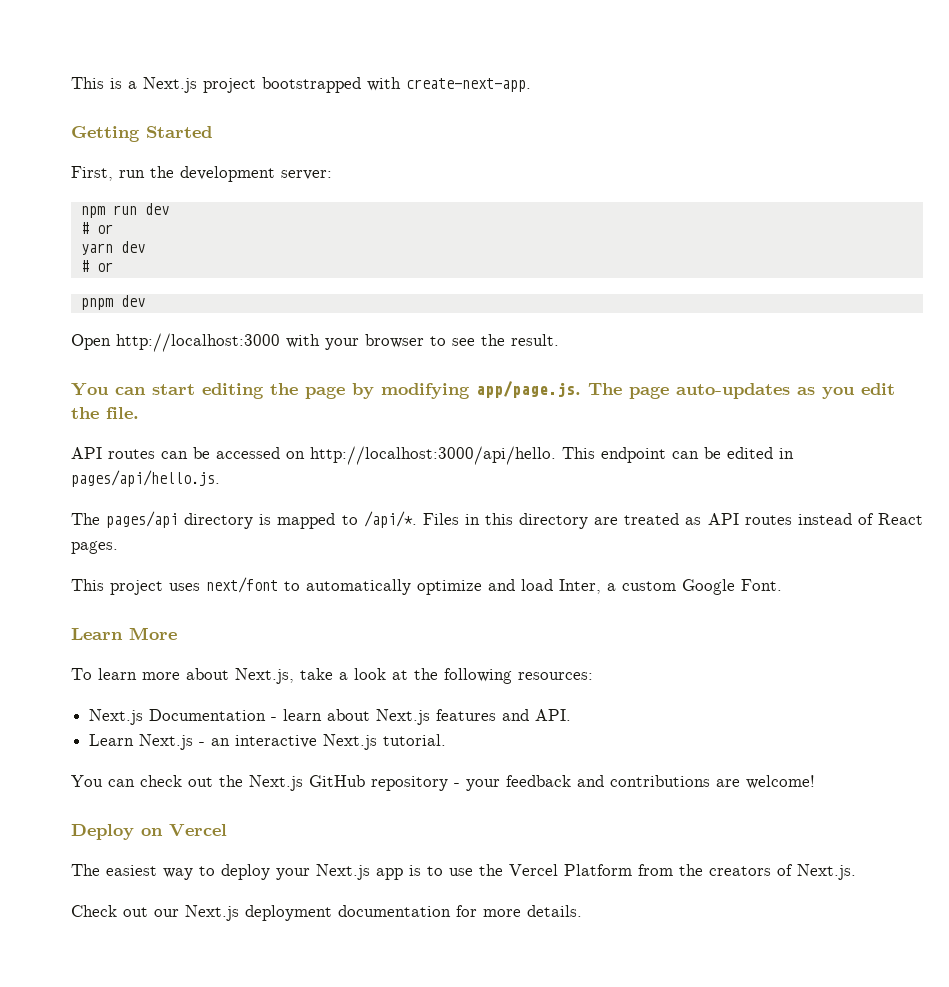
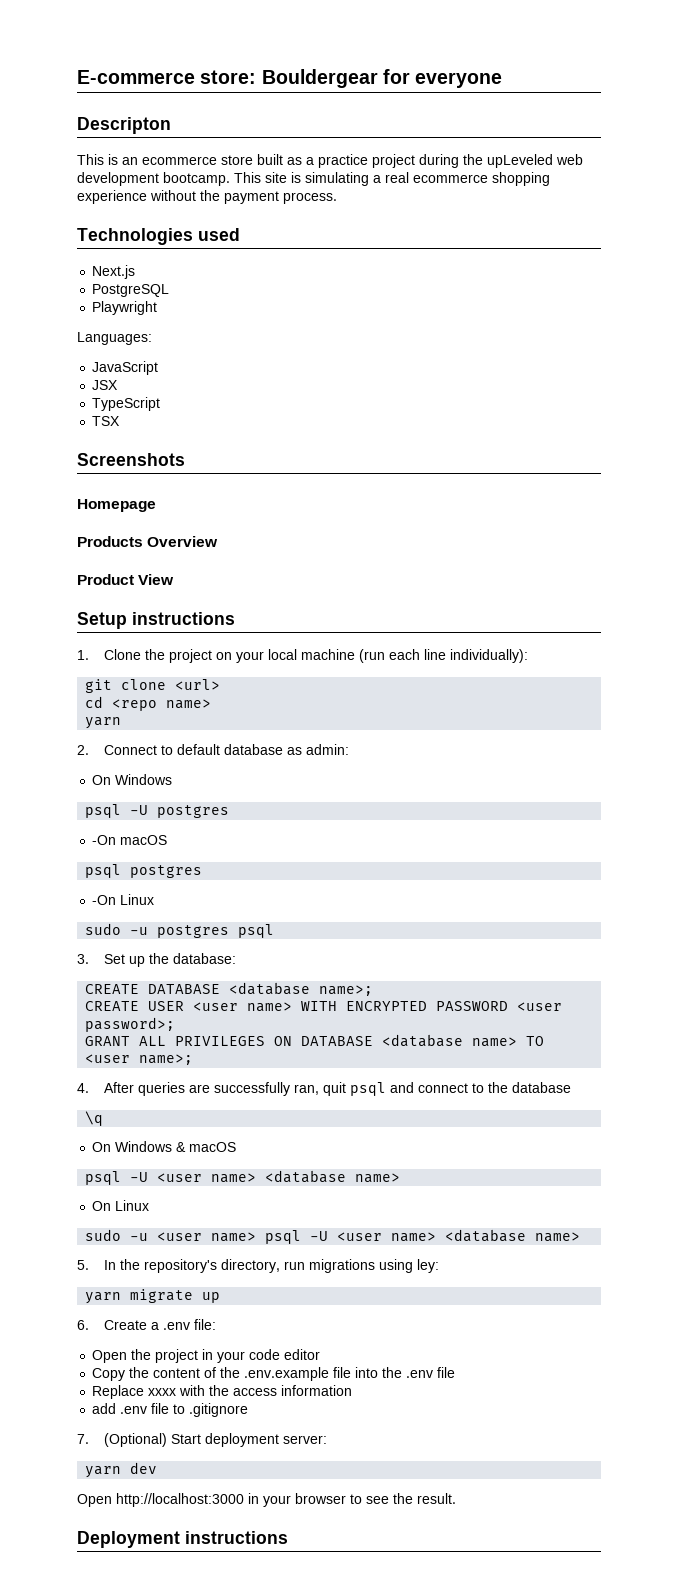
[71,77,531,93] [71,126,212,142] [71,166,332,182] [80,203,169,218] [80,222,113,234] [80,241,145,255] [80,260,113,272] [80,298,113,310] This is a Next.js project bootstrapped with create-next-app. // Getting Started // First, run the development server: // npm run dev // # or // yarn dev // # or // pnpm -> [77,69,503,88] [77,117,171,134] [77,154,583,168] [77,172,550,186] [77,190,337,204] [77,228,240,245] [92,265,136,279] [92,284,170,297] [92,301,158,315] [77,332,152,345] [92,361,159,375] [92,380,119,390] [92,397,161,411] [92,416,121,426] [77,453,185,466] [77,499,156,512] [77,536,219,547] [77,574,175,585] [77,612,235,629] [77,649,528,663] [85,679,221,693] [85,696,212,711] [85,717,122,729] [77,744,349,755] [92,774,173,785] [85,804,230,818] [92,835,168,845] [85,864,203,878] [92,894,155,905] [85,923,275,938] [77,953,236,967] [85,982,374,996] [85,1001,563,1012] [85,1017,176,1032] [85,1034,545,1047] [85,1054,194,1065] [77,1082,571,1096] [85,1111,104,1126] [92,1141,237,1152] [85,1170,401,1185] [92,1200,150,1211] [85,1229,581,1244] [77,1259,439,1273] [85,1289,221,1304] [77,1319,216,1330] [92,1349,321,1363] [92,1367,456,1381] [92,1385,353,1399] [92,1403,249,1417] [77,1433,327,1447] [85,1466,122,1478] E-commerce store: Bouldergear for everyone // Descripton // This is an ecommerce store built as a practice project during the upLeveled web development bootcamp. This site is simulating a real ecommerce shopping experience without the payment process. // Technologies used // Next.js // PostgreSQL // Playwright // Languages: // JavaScript // JSX // TypeScript // TSX // Screenshots // Homepage // Products Overview // Product View // Setup instructions // 1. Clone the project on your local machine (run each line individually): // git clone <url> // cd <repo name> // yarn // 2. Connect to default database as admin: // On Windows // psql -U postgres // -On macOS // psql postgres // -On Linux // sudo -u postgres psql // 3. Set up the database: // CREATE DATABASE <database name>; // CREATE USER <user name> WITH ENCRYPTED PASSWORD <user password>; // GRANT ALL PRIVILEGES ON DATABASE <database name> TO <user name>; // 4. After queries are successfully ran, quit psql and connect to the database // \q // On Windows & macOS // psql -U <user name> <database name> // On Linux // sudo -u <user name> psql -U <user name> <database name> // 5. In the repository's directory, run migrations using ley: // yarn migrate up // 6. Create a .env file: // Open the project in your code editor // Copy the content of the .env.example file into the .env file // Replace xxxx with the access information // add .env file to .gitignore // 7. (Optional) Start deployment server: // yarn
[286,334,320,348] with -> [248,1493,259,1504] in
[71,381,895,399] [71,407,139,419] [71,446,794,465] [71,470,220,487] [71,511,923,529] [71,541,118,554] [71,577,782,595] [71,627,177,640] [71,668,593,684] [89,709,572,725] [89,734,447,750] [71,775,815,791] [71,824,227,840] [71,864,856,880] [71,905,582,921] You can start editing the page by modifying app/page.js. The page auto-updates as you edit the file. // API routes can be accessed on http://localhost:3000/api/hello. This endpoint can be edited in pages/api/hello.js. // The pages/api directory is mapped to /api/*. Files in this directory are treated as API routes instead of React pages. // This project uses next/font to automatically optimize and load Inter, a custom Google Font. // Learn More // To learn more about Next.js, take a look at the following resources: // Next.js Documentation - learn about Next.js features and API. // Learn Next.js - an interactive Next.js tutorial. // You can check out the Next.js GitHub repository - your feedback and contributions are welcome! // Deploy on Vercel // The easiest way to deploy your Next.js app is to use the Vercel Platform from the creators of Next.js. // Check out our Next.js deployment documentation for more details. -> [77,1531,288,1548] Deployment instructions

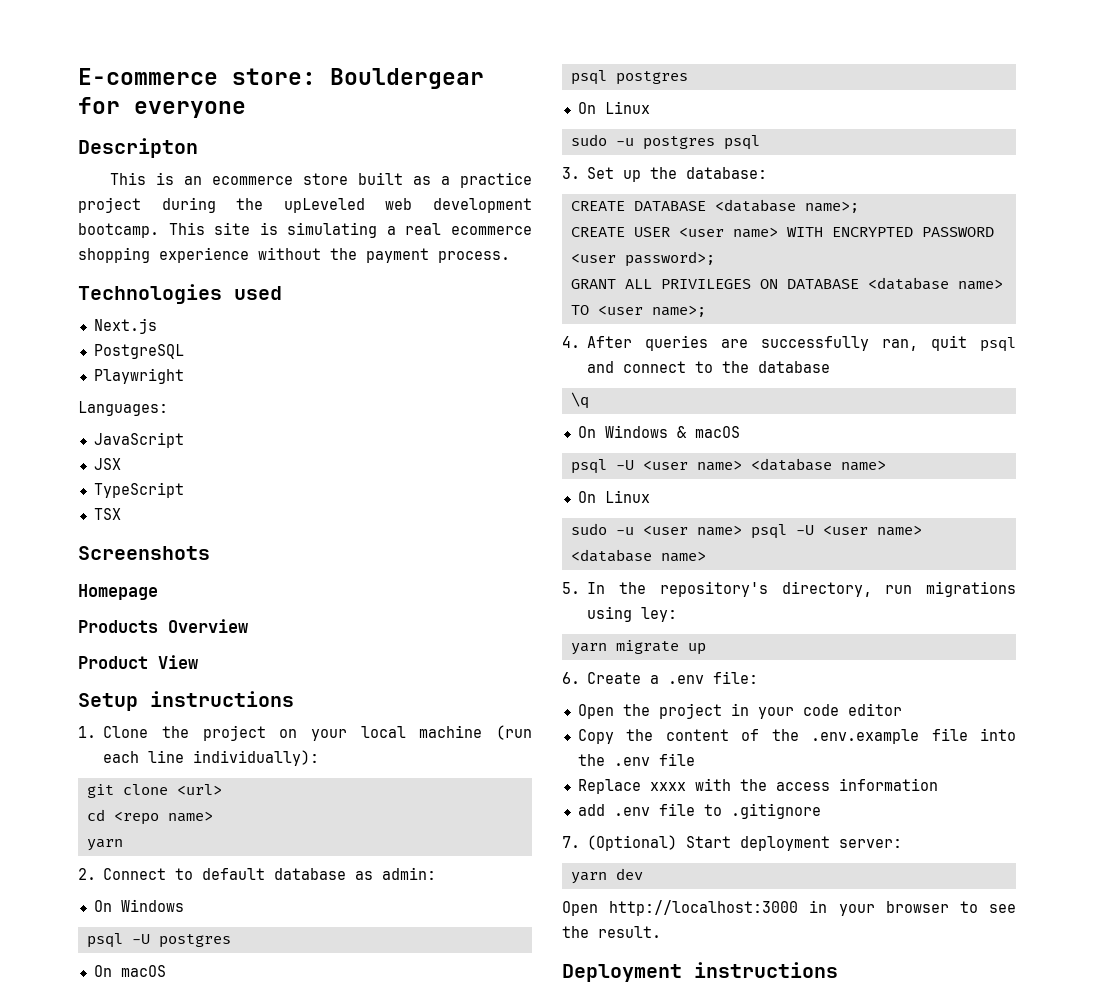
[92,835,117,845] -On -> [93,965,112,977] On
[92,895,117,905] -On -> [577,102,596,114] On

